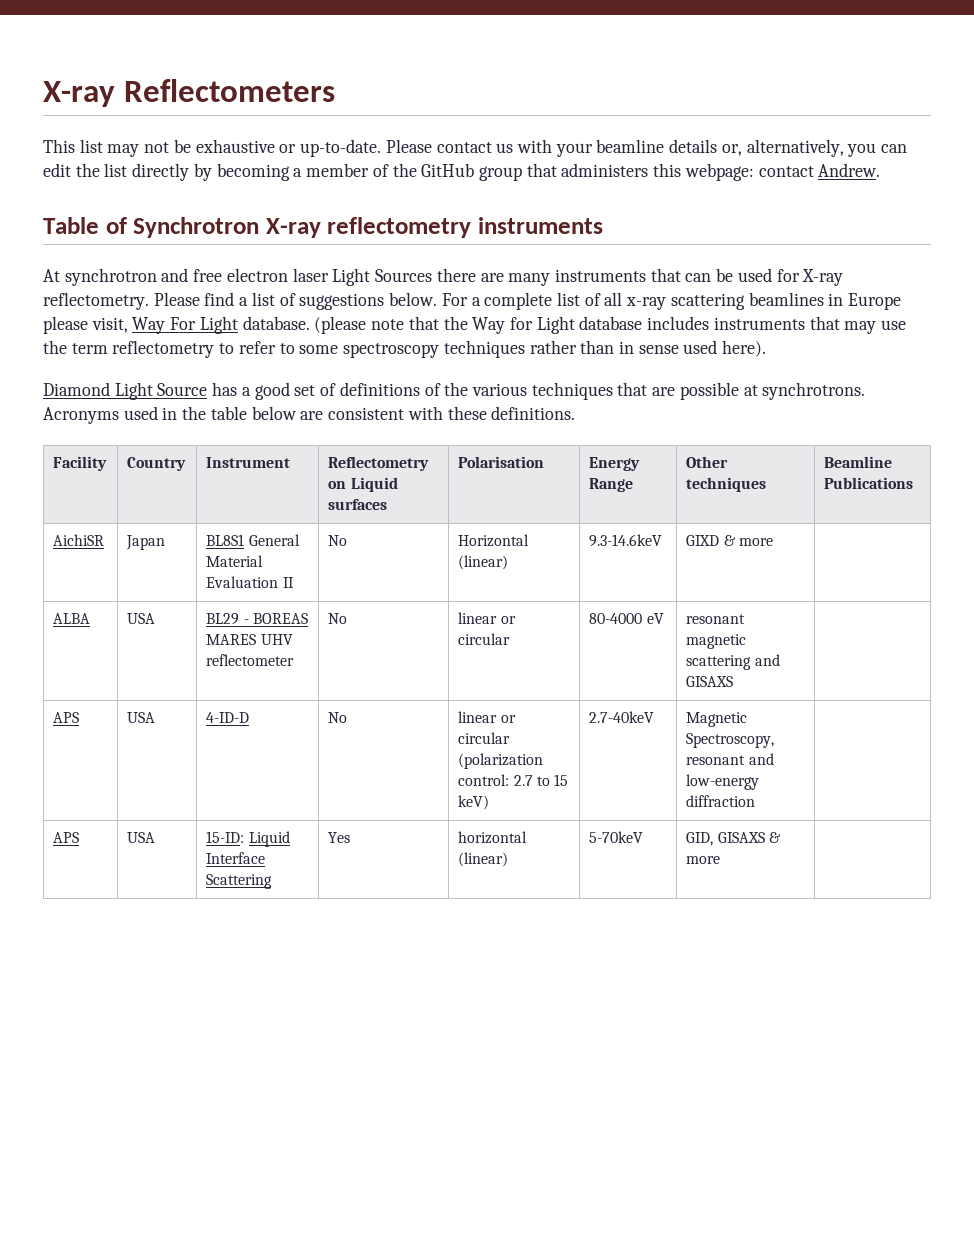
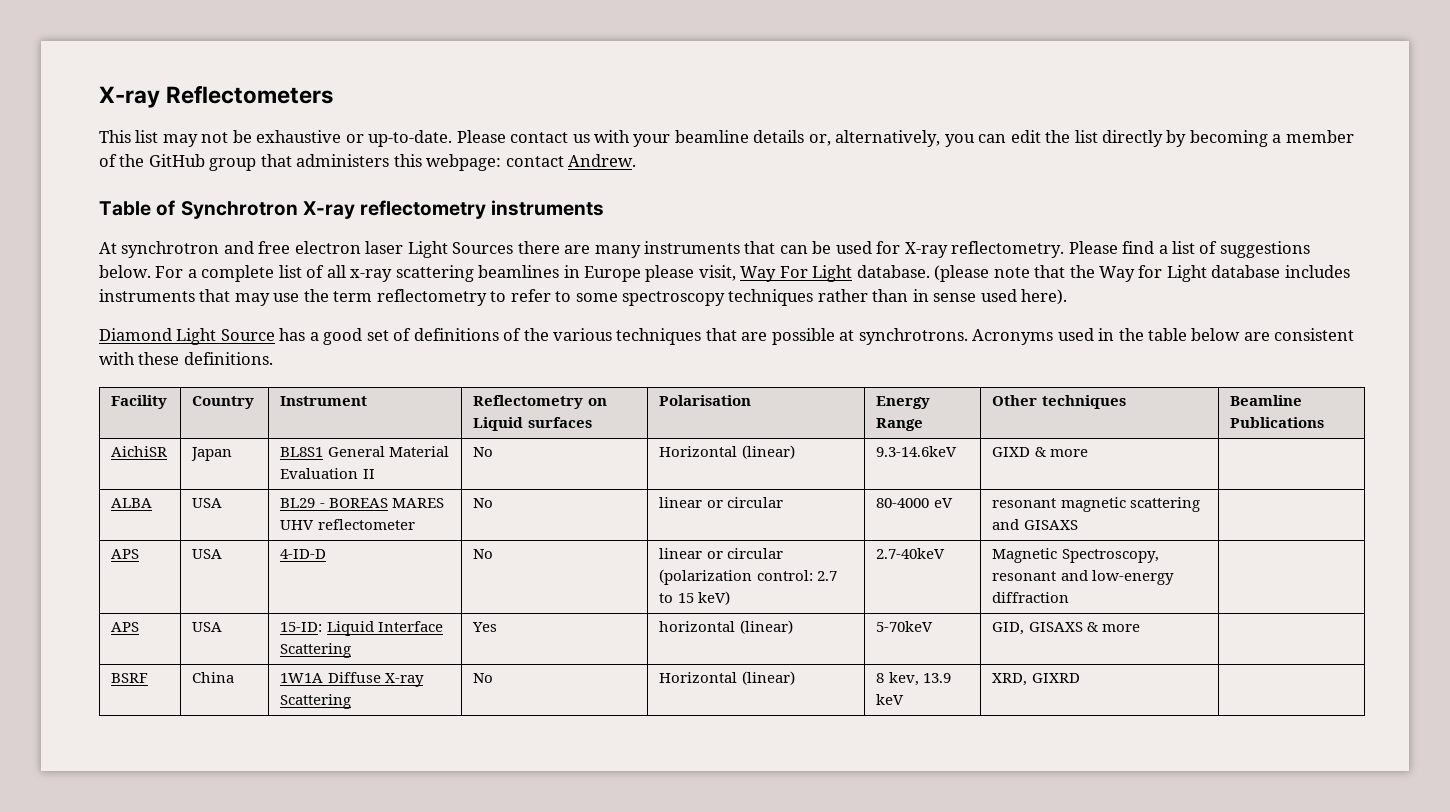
(721, 860) none -> [111,673,149,683] [192,672,235,683] [280,672,424,687] [280,694,352,709] [473,673,494,683] [659,671,795,685] [876,672,951,686] [876,694,905,705] [992,673,1080,686] // BSRF | China | 1W1A Diffuse X-ray Scattering | No | Horizontal (linear) | 8 kev, 13.9 keV | XRD, GIXRD |

